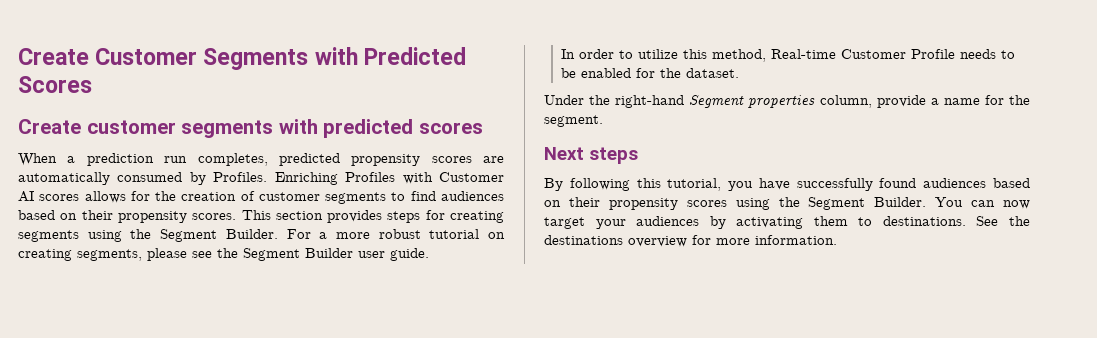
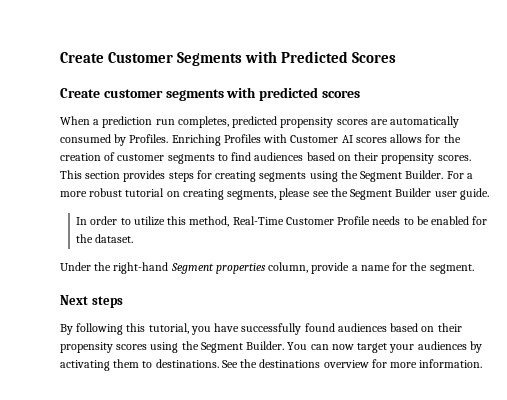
[771,49,837,59] Real-time -> [232,216,284,225] Real-Time

